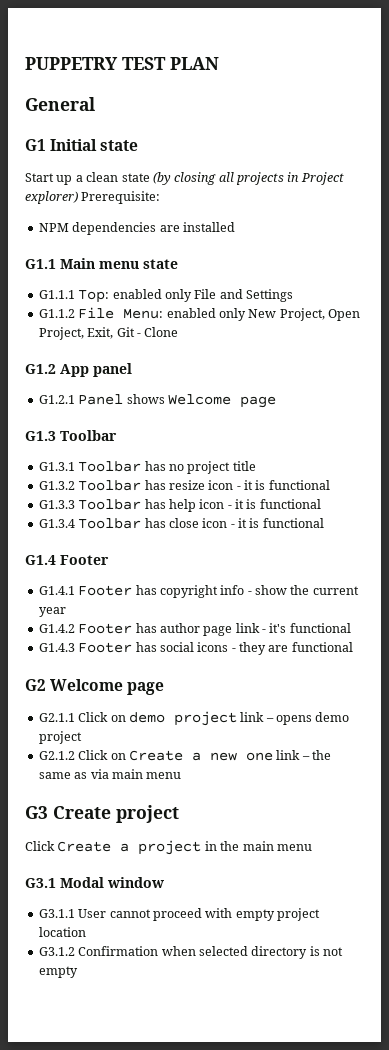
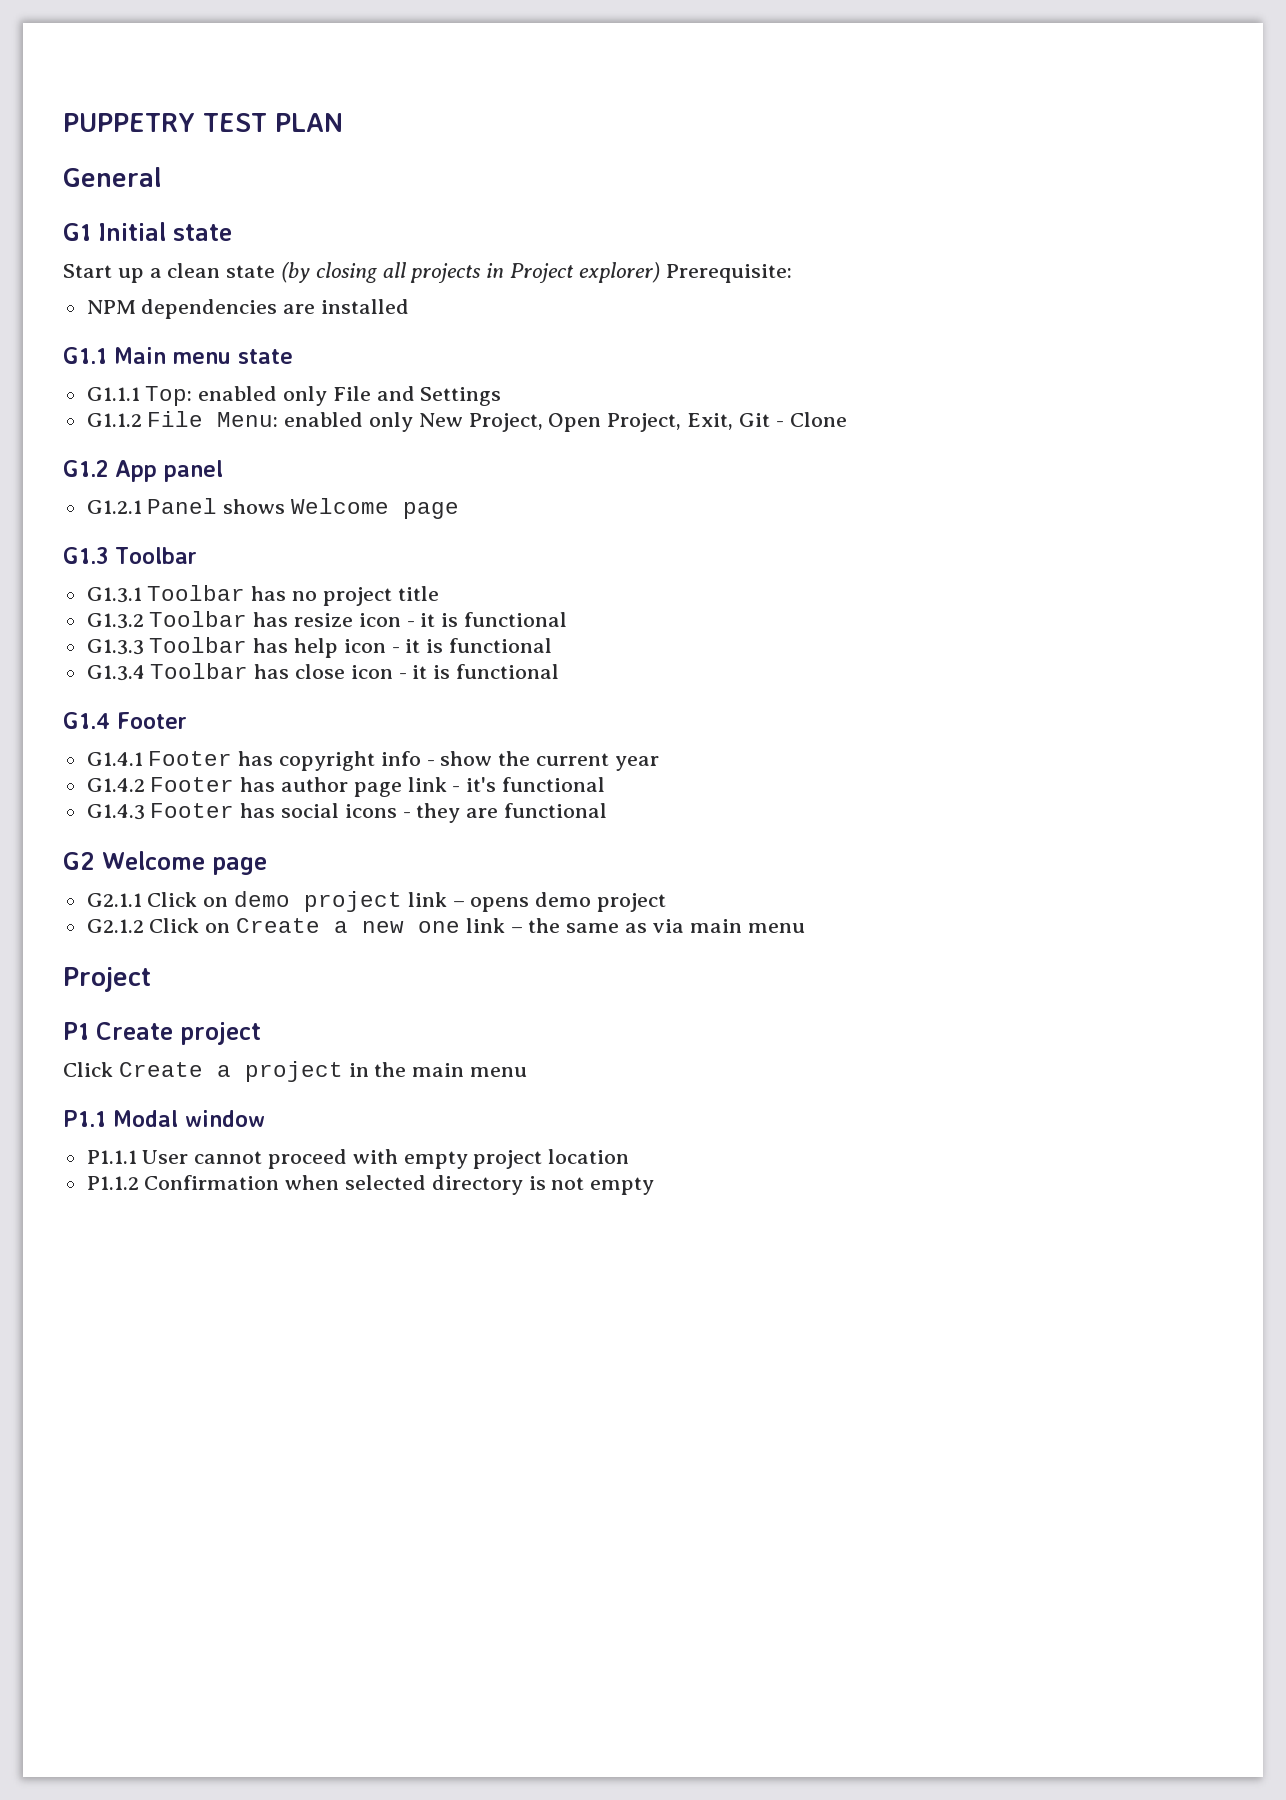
[25,806,48,819] G3 -> [63,967,151,992] [63,1022,89,1040] Project // P1
[25,878,56,888] G3.1 -> [63,1110,106,1127] P1.1
[38,909,75,918] G3.1.1 -> [86,1150,137,1164] P1.1.1
[38,947,75,956] G3.1.2 -> [86,1176,139,1190] P1.1.2

